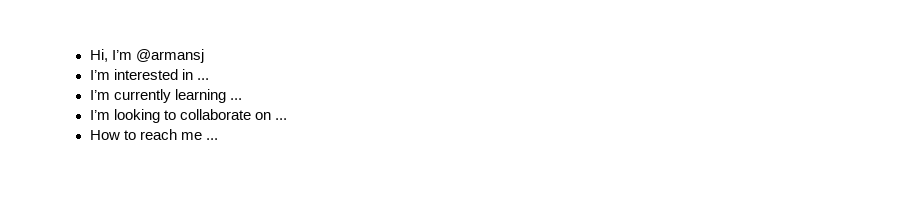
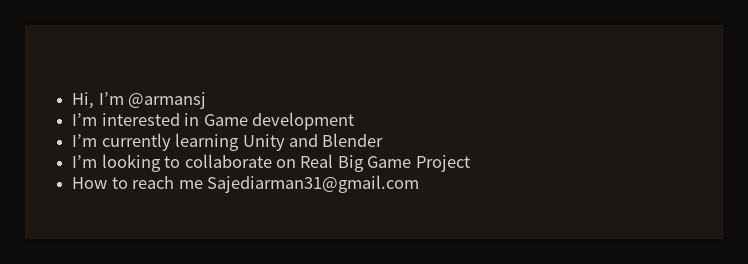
[196,78,209,80] ... -> [203,112,354,130] Game development
[229,98,242,100] ... -> [242,133,384,151] Unity and Blender
[274,118,287,120] ... -> [300,154,470,172] Real Big Game Project
[205,138,218,140] ... -> [206,175,419,193] Sajediarman31@gmail.com

